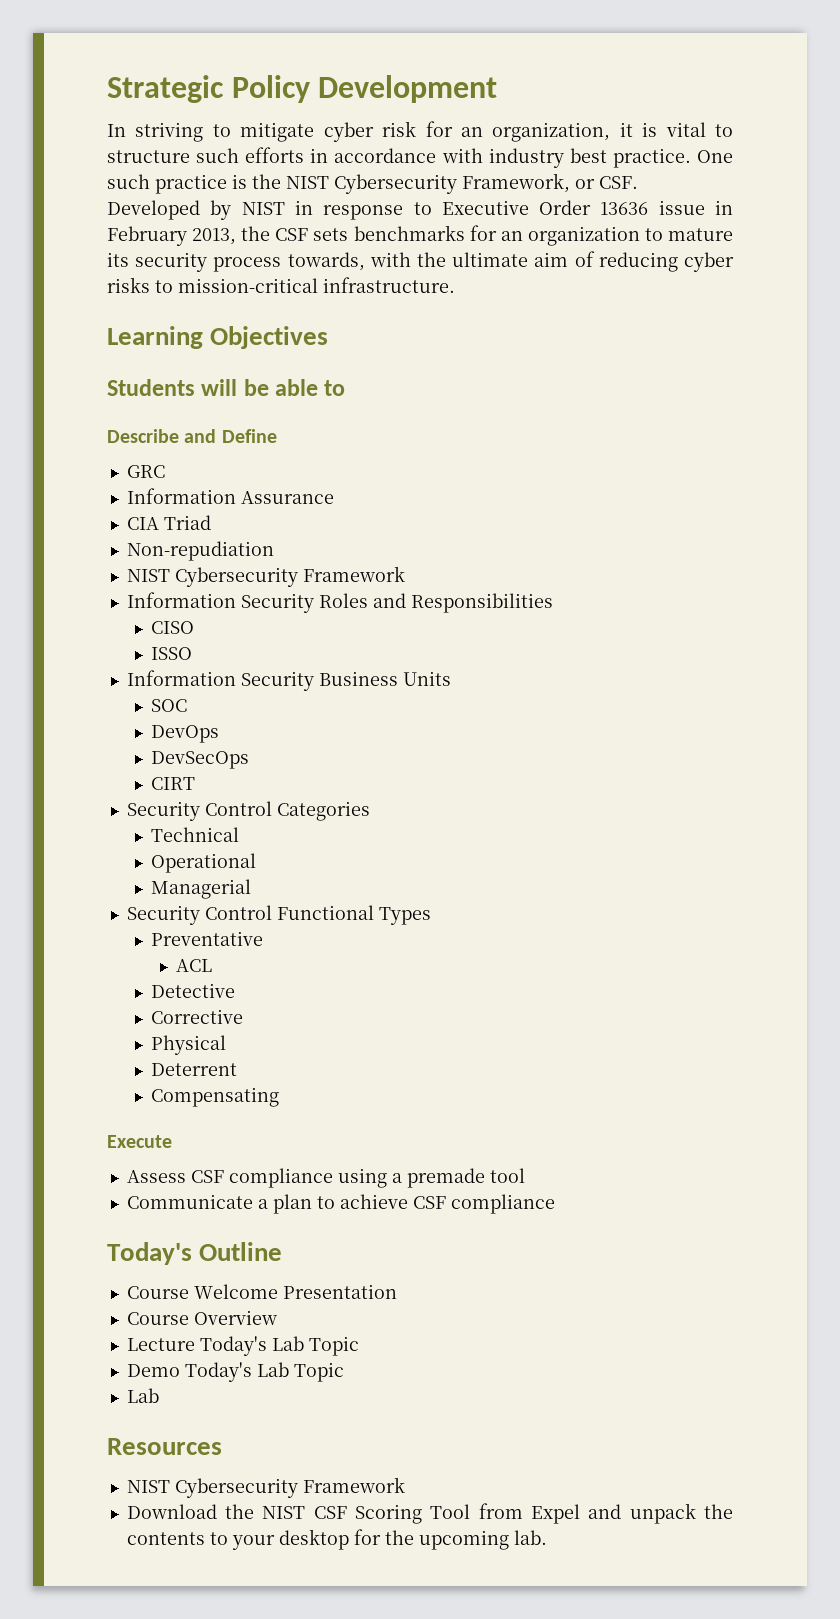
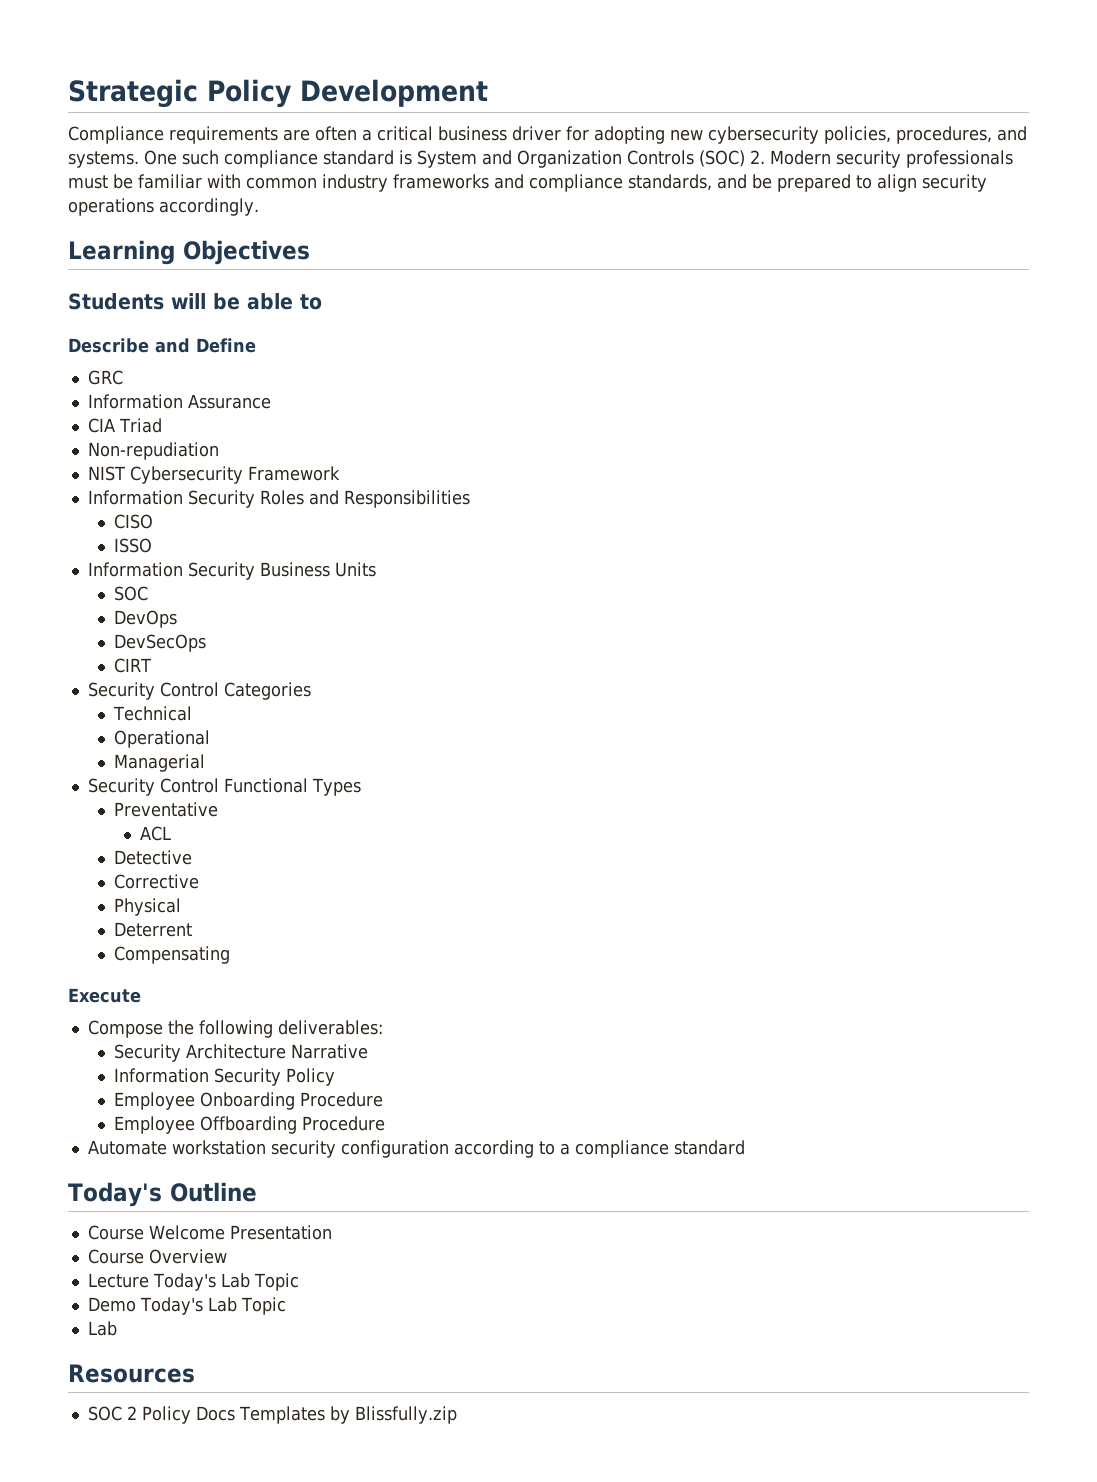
[107,121,733,142] [107,147,733,168] [107,173,638,194] [107,200,733,220] [107,225,734,246] [107,251,734,272] [107,277,455,293] In striving to mitigate cyber risk for an organization, it is vital to structure such efforts in accordance with industry best practice. One such practice is the NIST Cybersecurity Framework, or CSF. Developed by NIST in response to Executive Order 13636 issue in February 2013, the CSF sets benchmarks for an organization to mature its security process towards, with the ultimate aim of reducing cyber risks to mission-critical infrastructure. -> [68,126,1027,144] [68,150,1013,168] [68,174,987,192] [68,198,259,216] Compliance requirements are often a critical business driver for adopting new cybersecurity policies, procedures, and systems. One such compliance standard is System and Organization Controls (SOC) 2. Modern security professionals must be familiar with common industry frameworks and compliance standards, and be prepared to align security operations accordingly.
[126,1168,525,1188] [126,1194,555,1214] Assess CSF compliance using a premade tool // Communicate a plan to achieve CSF compliance -> [87,1020,383,1038] [113,1044,368,1062] [113,1068,335,1086] [113,1092,383,1110] [113,1116,385,1134] [87,1140,745,1158] Compose the following deliverables: // Security Architecture Narrative // Information Security Policy // Employee Onboarding Procedure // Employee Offboarding Procedure // Automate workstation security configuration according to a compliance standard
[126,1477,405,1498] [126,1503,733,1524] [126,1529,547,1550] NIST Cybersecurity Framework // Download the NIST CSF Scoring Tool from Expel and unpack the contents to your desktop for the upcoming lab. -> [87,1406,457,1424] SOC 2 Policy Docs Templates by Blissfully.zip

